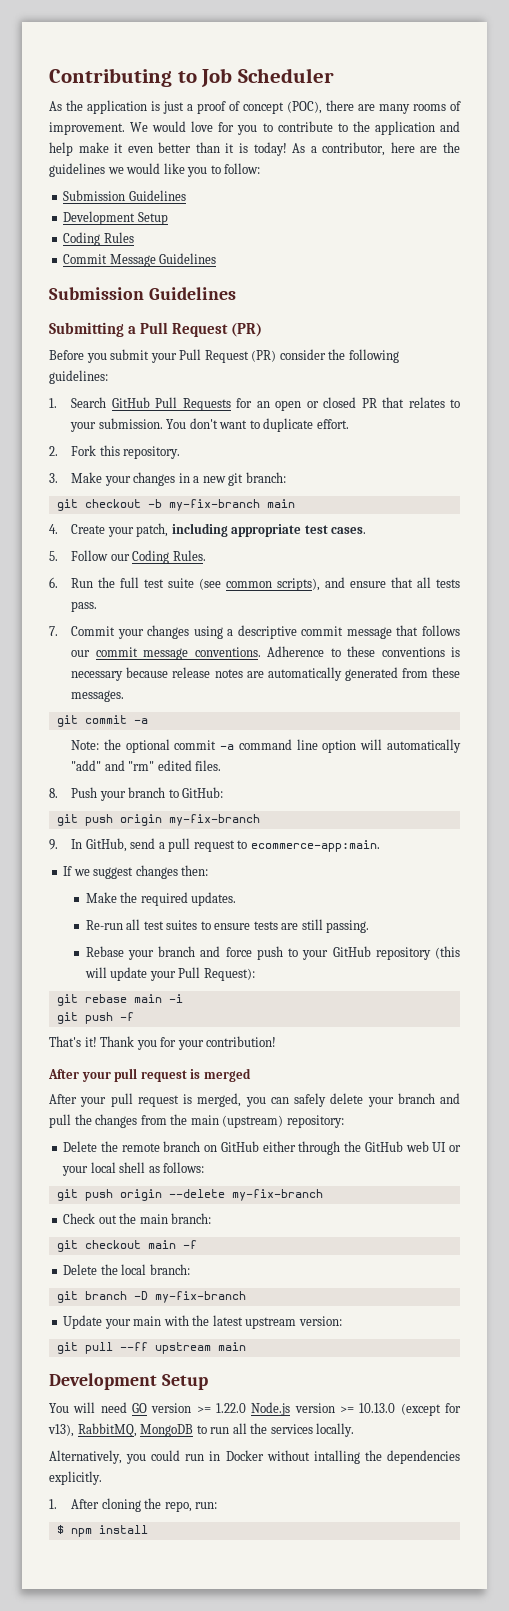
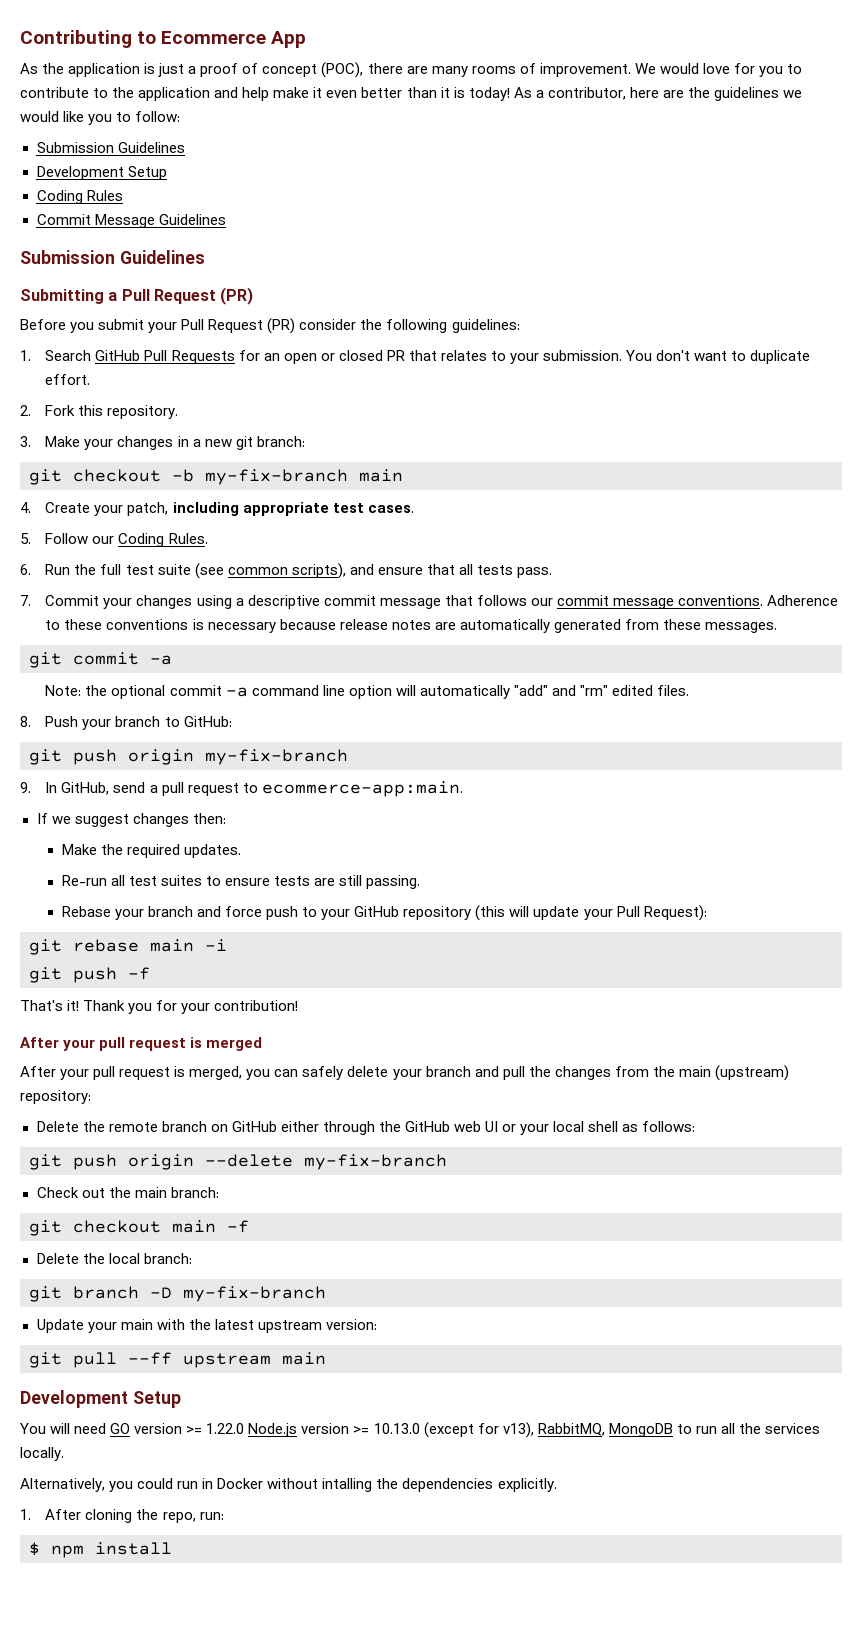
[201,68,334,87] Job Scheduler -> [161,31,307,48] Ecommerce App

